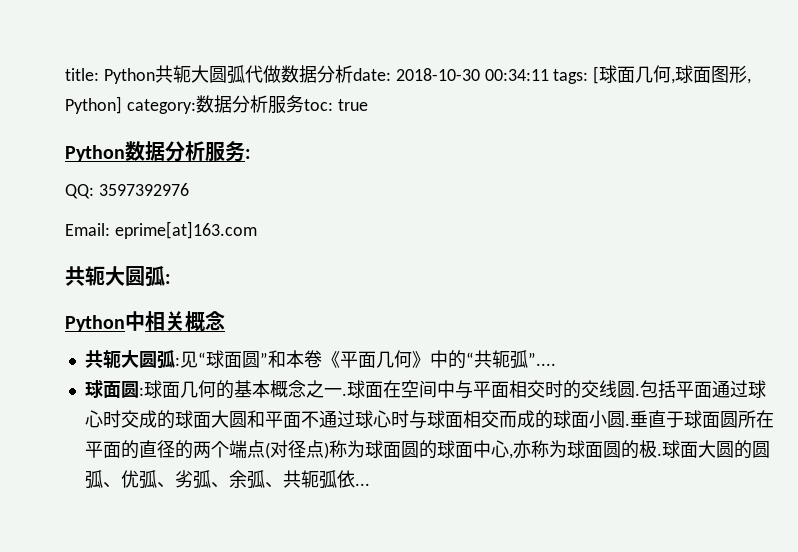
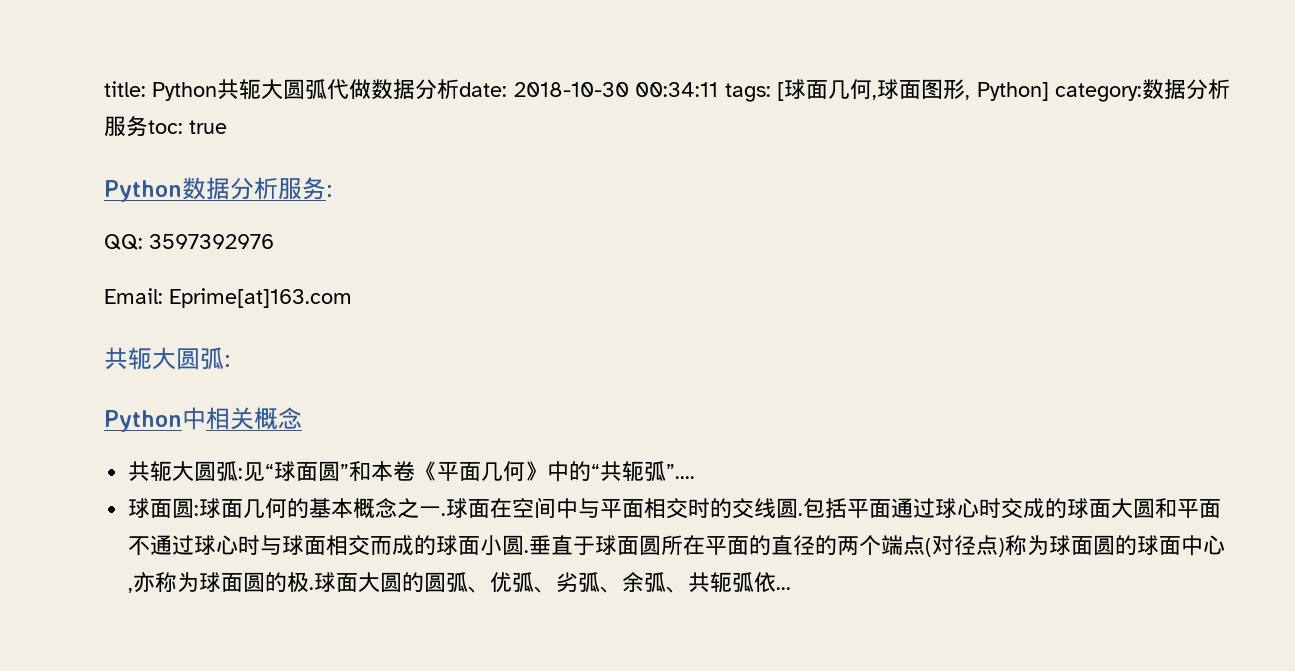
[114,221,257,239] eprime[at]163.com -> [169,288,352,308] Eprime[at]163.com

